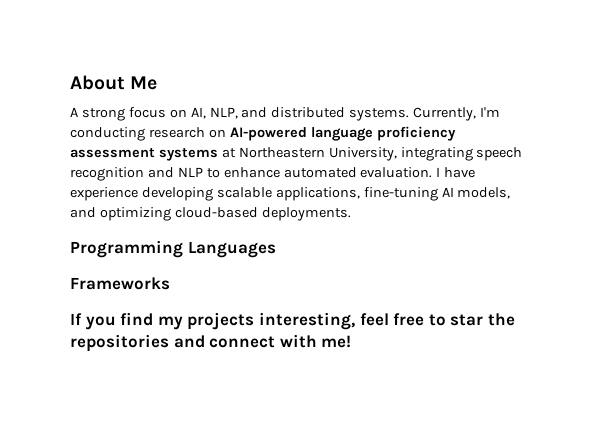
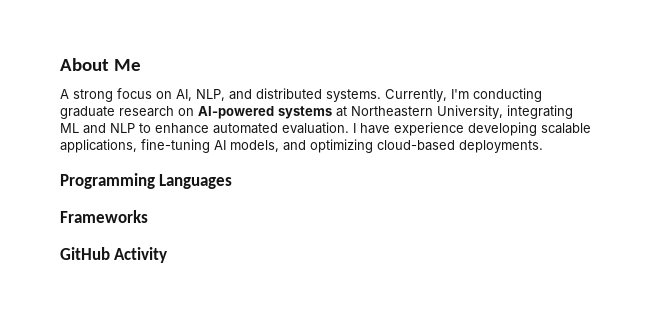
(145, 134) none -> [60,106,115,119] graduate
[310,126,456,141] [70,148,155,158] language proficiency assessment -> (274, 112) none
[476,147,523,161] [70,167,144,181] speech recognition -> [60,123,79,133] ML
[70,312,515,330] [70,334,352,352] If you find my projects interesting, feel free to star the repositories and connect with me! -> [60,247,168,263] GitHub Activity

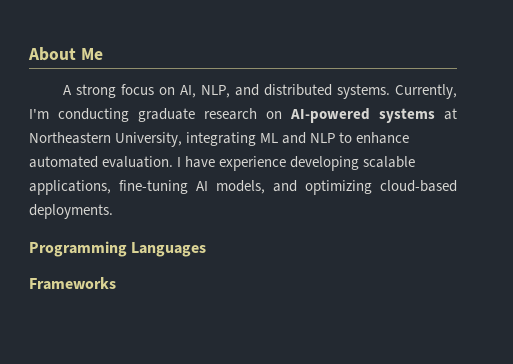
[60,247,168,263] // GitHub Activity -> (116, 283) none

